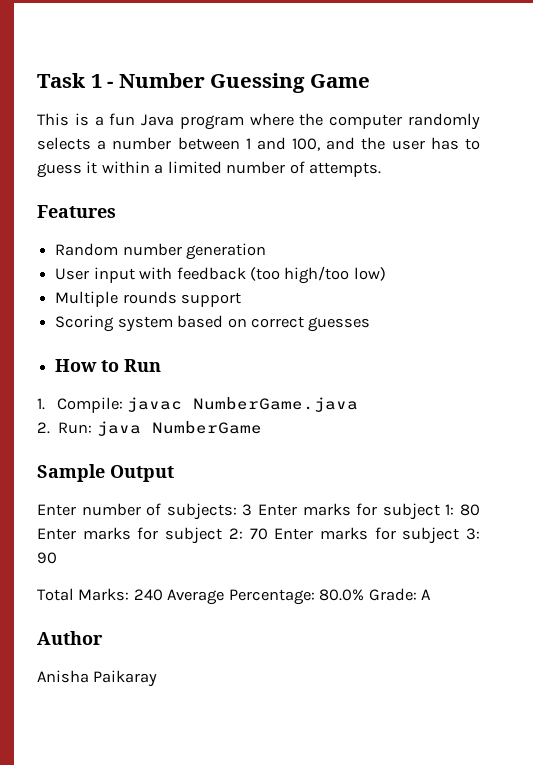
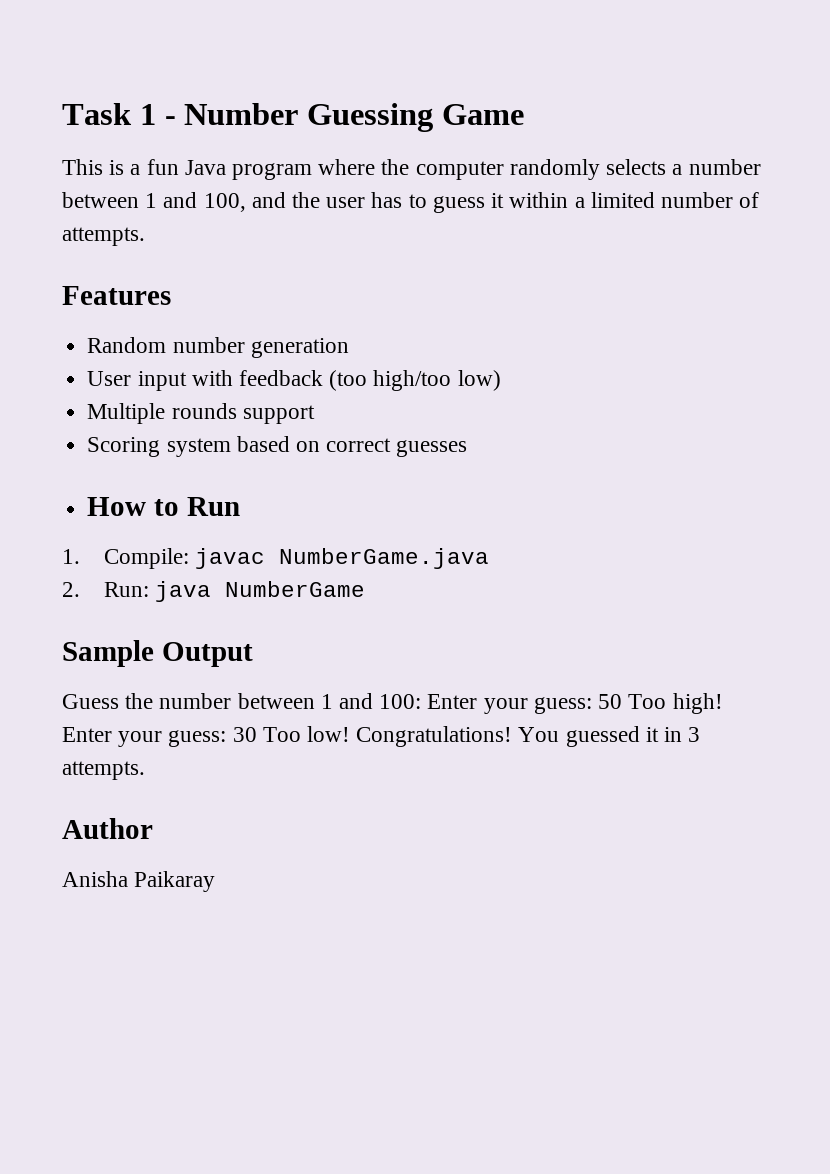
[37,503,481,520] [37,527,480,544] [37,552,57,564] [37,588,432,605] Enter number of subjects: 3 Enter marks for subject 1: 80 Enter marks for subject 2: 70 Enter marks for subject 3: 90 // Total Marks: 240 Average Percentage: 80.0% Grade: A -> [62,693,723,714] [62,726,701,747] [62,761,145,780] Guess the number between 1 and 100: Enter your guess: 50 Too high! Enter your guess: 30 Too low! Congratulations! You guessed it in 3 attempts.

